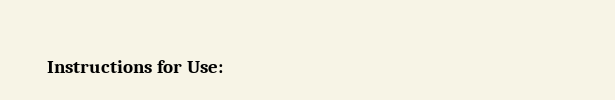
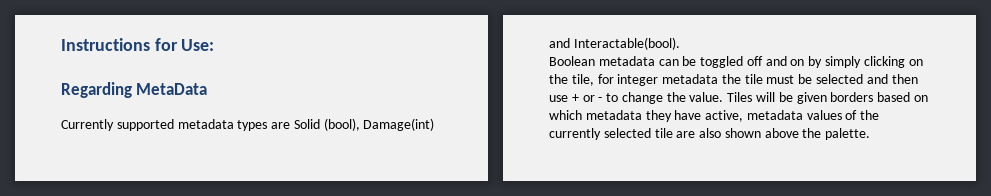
(223, 67) none -> [61,82,208,98] [61,118,435,131] [549,37,680,50] [549,56,923,68] [549,74,918,86] [549,92,928,104] [549,110,880,122] [549,128,871,140] // Regarding MetaData // Currently supported metadata types are Solid (bool), Damage(int) and Interactable(bool). // Boolean metadata can be toggled off and on by simply clicking on the tile, for integer metadata the tile must be selected and then use + or - to change the value. Tiles will be given borders based on which metadata they have active, metadata values of the currently selected tile are also shown above the palette.

